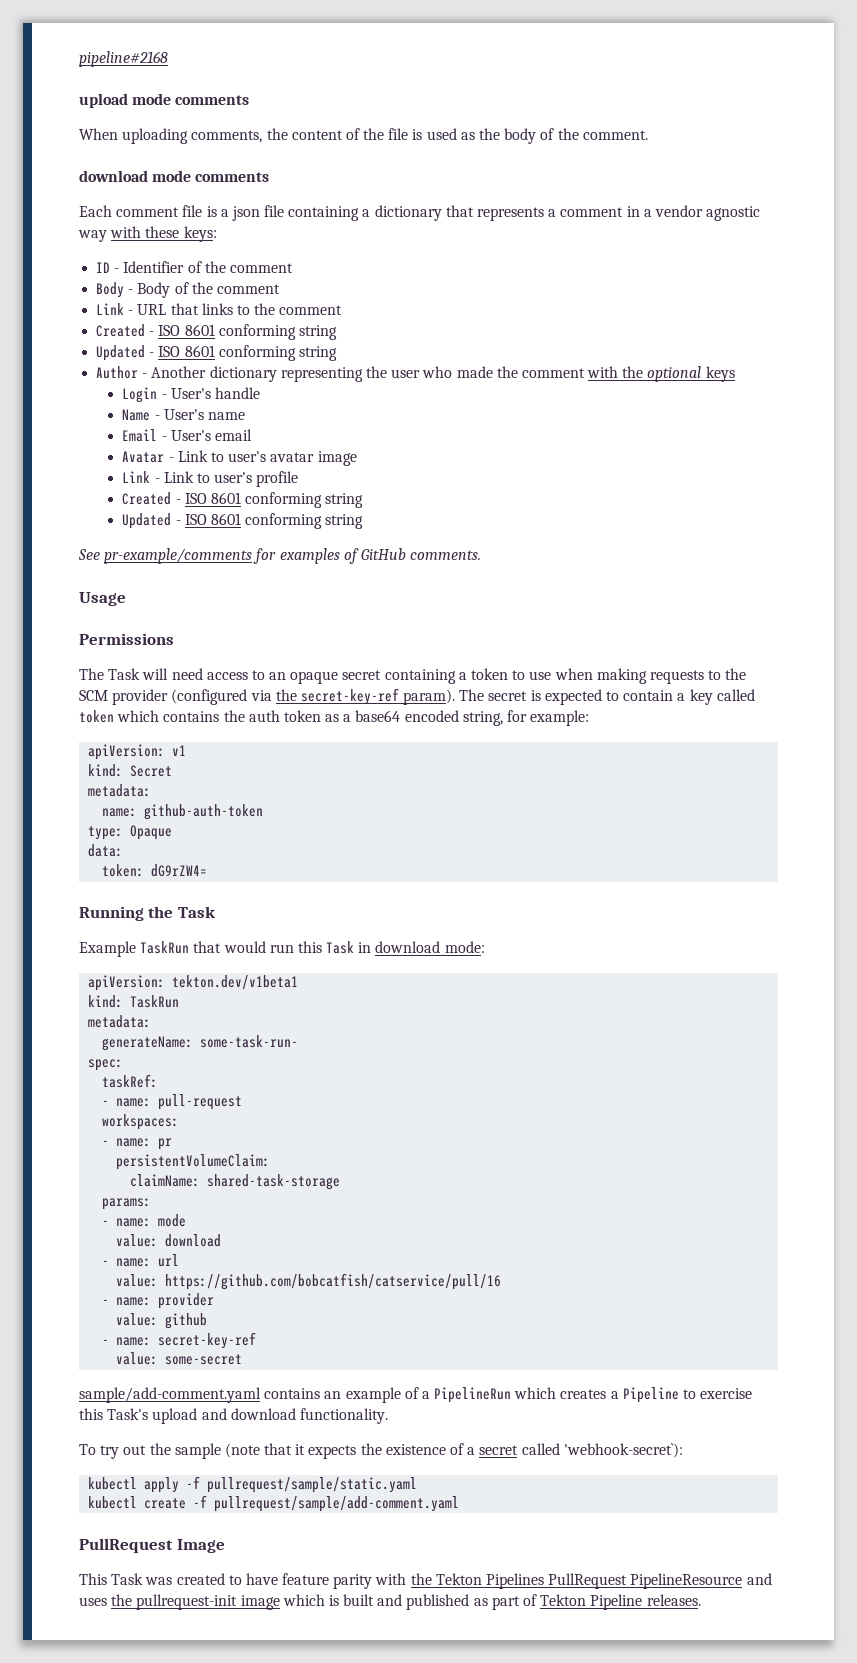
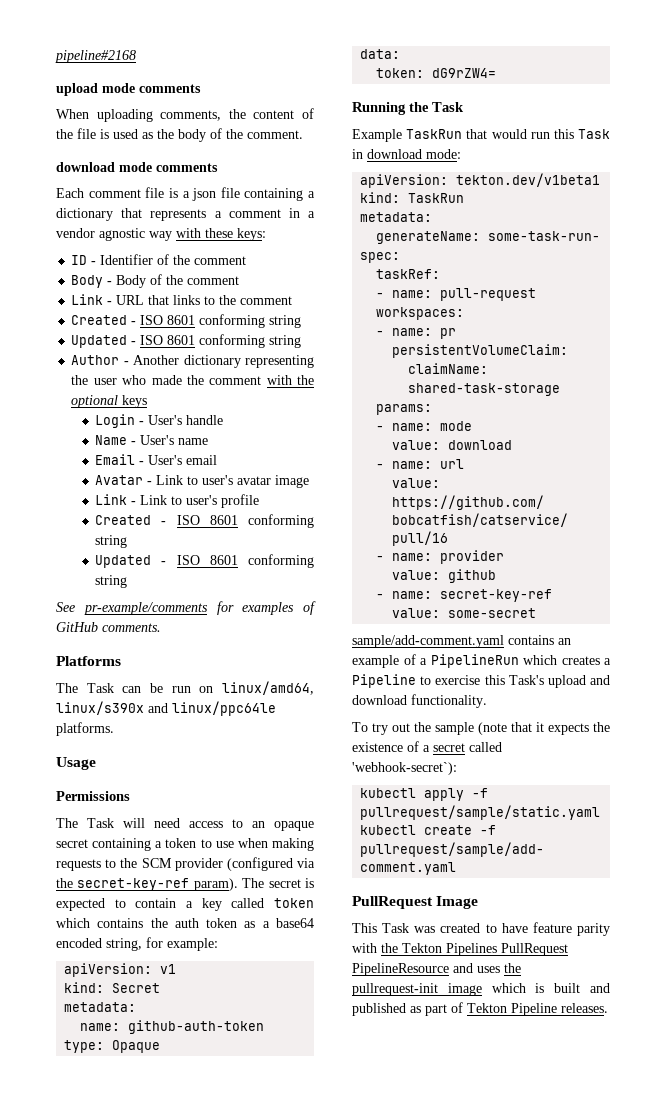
(482, 555) none -> [56,656,121,666] [56,681,314,695] [56,701,276,716] [56,722,114,736] // Platforms // The Task can be run on linux/amd64, linux/s390x and linux/ppc64le platforms.

